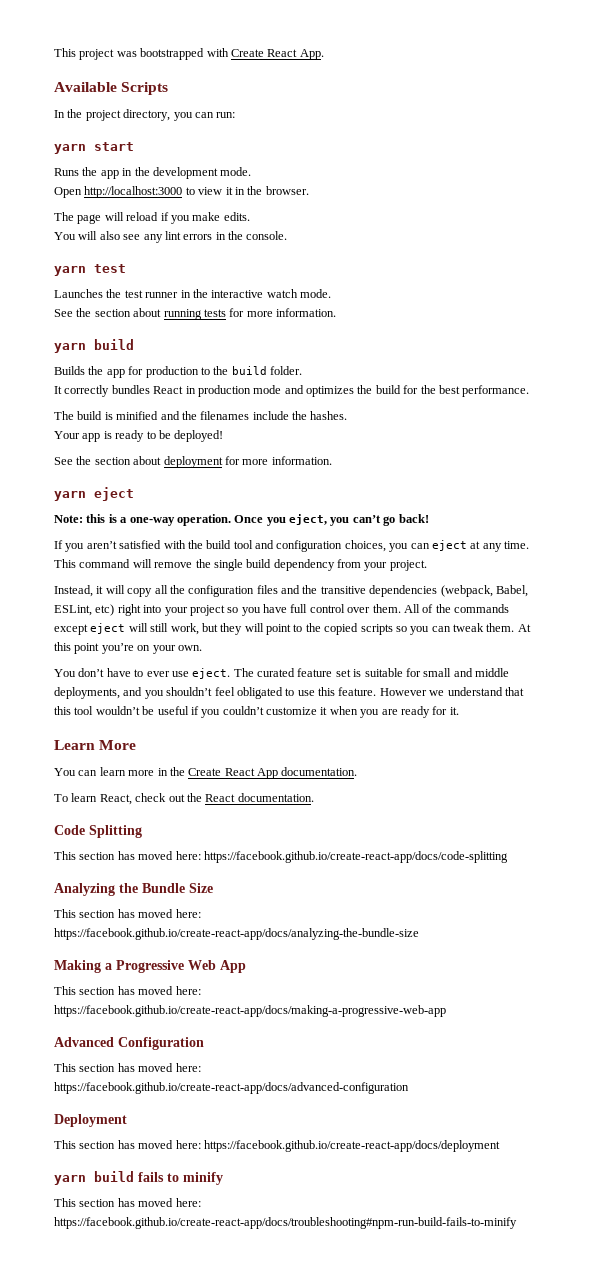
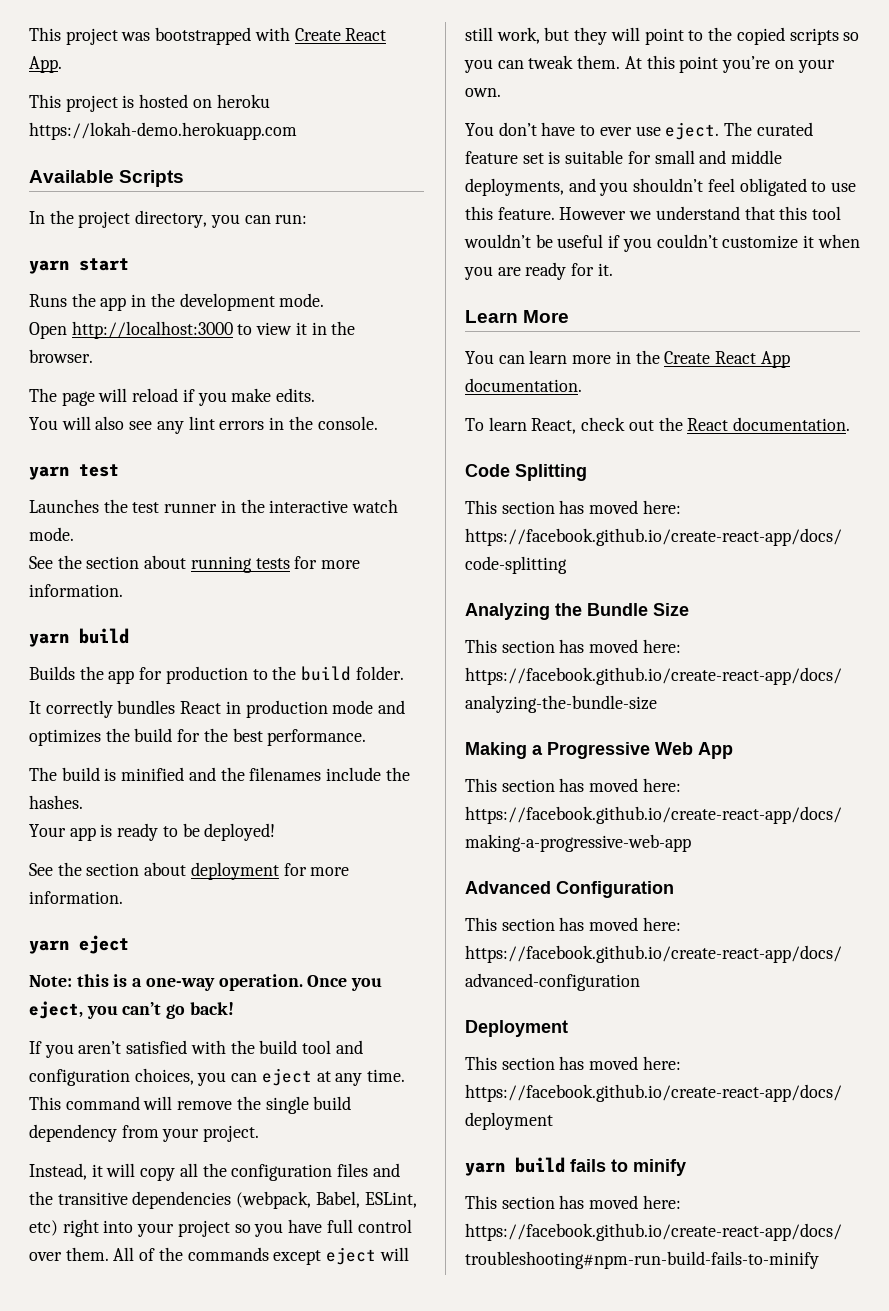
(324, 54) none -> [29,94,270,112] [29,122,297,140] // This project is hosted on heroku https://lokah-demo.herokuapp.com

